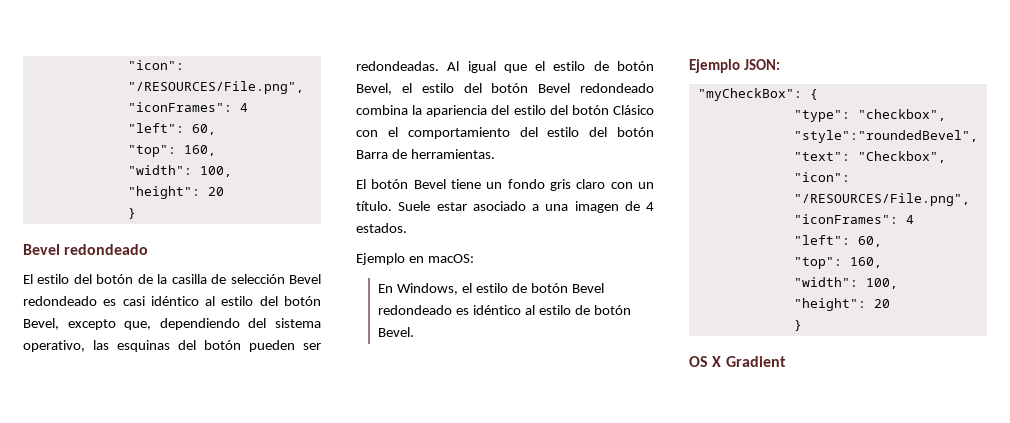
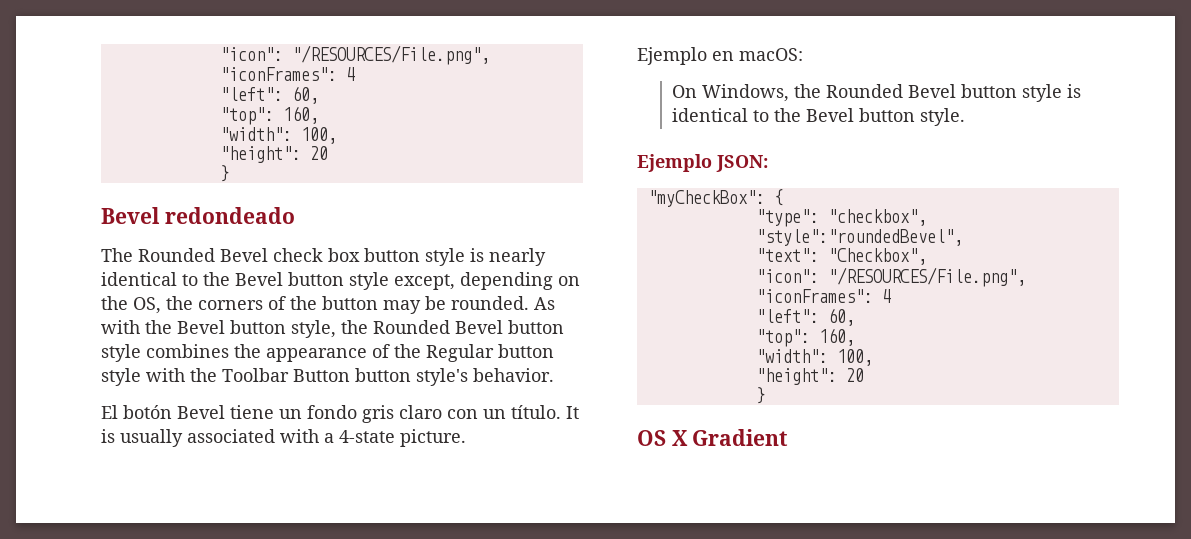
[23,274,322,284] [23,296,321,306] [23,318,321,330] [23,340,321,352] [356,61,654,73] [356,83,654,95] [356,105,654,117] [356,127,654,139] [356,149,495,159] El estilo del botón de la casilla de selección Bevel redondeado es casi idéntico al estilo del botón Bevel, excepto que, dependiendo del sistema operativo, las esquinas del botón pueden ser redondeadas. Al igual que el estilo de botón Bevel, el estilo del botón Bevel redondeado combina la apariencia del estilo del botón Clásico con el comportamiento del estilo del botón Barra de herramientas. -> [101,248,546,266] [101,272,580,290] [101,296,555,314] [101,320,564,338] [101,344,554,362] [101,368,554,386] The Rounded Bevel check box button style is nearly identical to the Bevel button style except, depending on the OS, the corners of the button may be rounded. As with the Bevel button style, the Rounded Bevel button style combines the appearance of the Regular button style with the Toolbar Button button style's behavior.
[398,201,654,213] [356,223,407,233] [356,253,474,265] [378,283,604,295] [378,305,631,315] [378,327,415,337] Suele estar asociado a una imagen de 4 estados. // Ejemplo en macOS: // En Windows, el estilo de botón Bevel redondeado es idéntico al estilo de botón Bevel. -> [566,406,579,419] [101,429,466,447] [637,47,803,65] [672,84,1082,102] [672,108,966,126] It is usually associated with a 4-state picture. // Ejemplo en macOS: // On Windows, the Rounded Bevel button style is identical to the Bevel button style.

